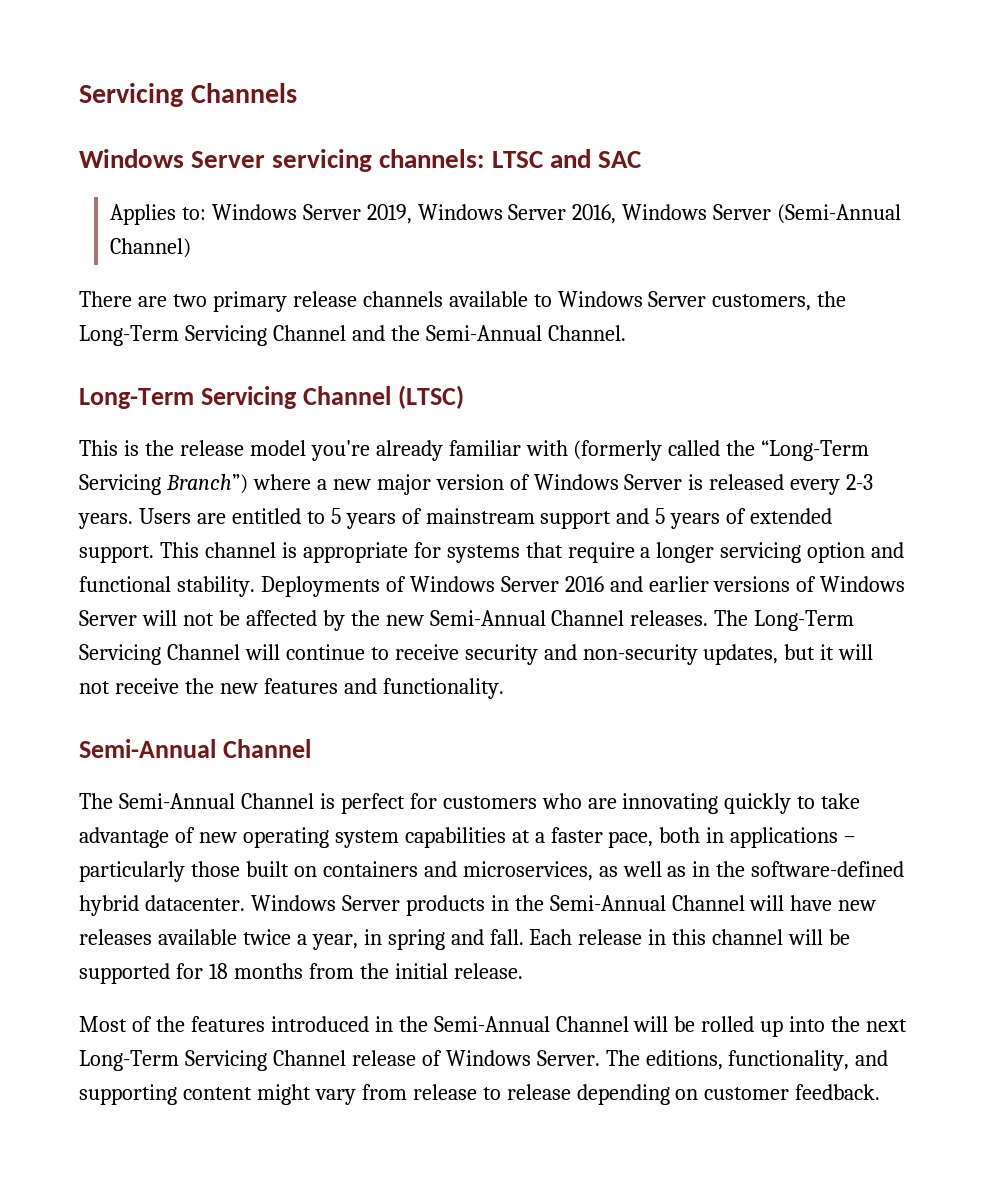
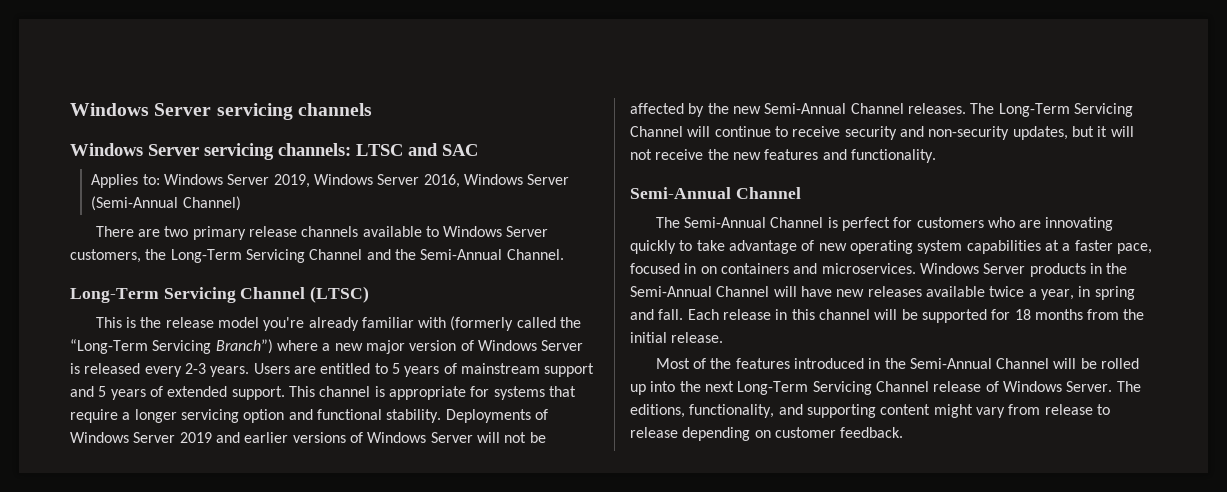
[79,83,297,107] Servicing Channels -> [70,103,372,120] Windows Server servicing channels
[564,576,604,592] 2016 -> [179,432,212,443] 2019
[659,827,856,848] [79,861,905,882] [79,895,245,916] both in applications – particularly those built on containers and microservices, as well as in the software-defined hybrid datacenter. -> [630,263,916,274] focused in on containers and microservices.

